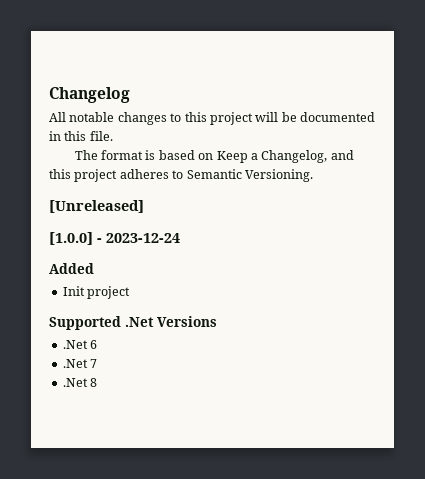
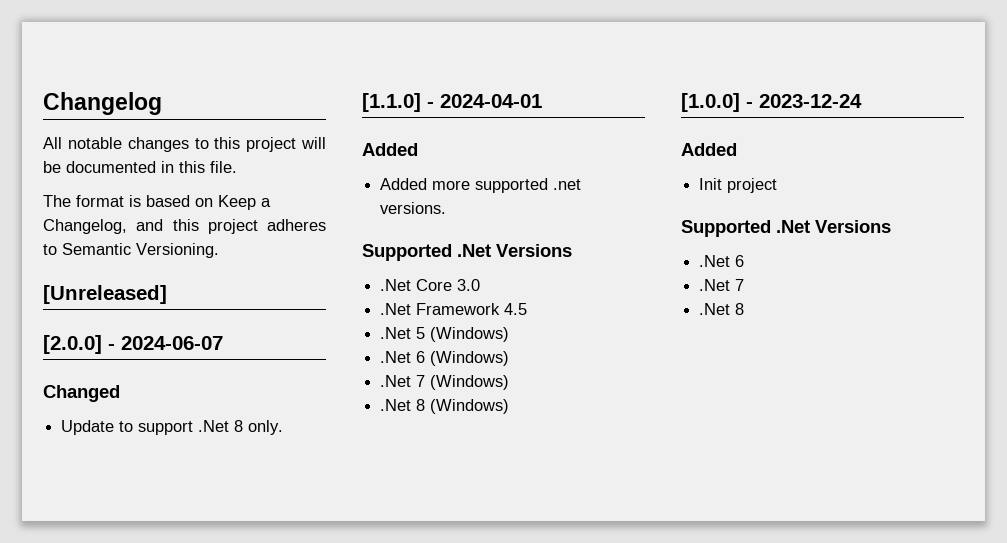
(144, 206) none -> [43,335,223,354] [43,385,120,402] [61,420,284,435] [362,93,542,112] [362,143,418,156] [380,178,582,193] [380,202,447,214] [362,244,572,261] [380,279,481,291] [380,303,528,315] [380,327,510,342] [380,351,510,366] [380,375,510,390] [380,399,510,414] // [2.0.0] - 2024-06-07 // Changed // Update to support .Net 8 only. // [1.1.0] - 2024-04-01 // Added // Added more supported .net versions. // Supported .Net Versions // .Net Core 3.0 // .Net Framework 4.5 // .Net 5 (Windows) // .Net 6 (Windows) // .Net 7 (Windows) // .Net 8 (Windows)

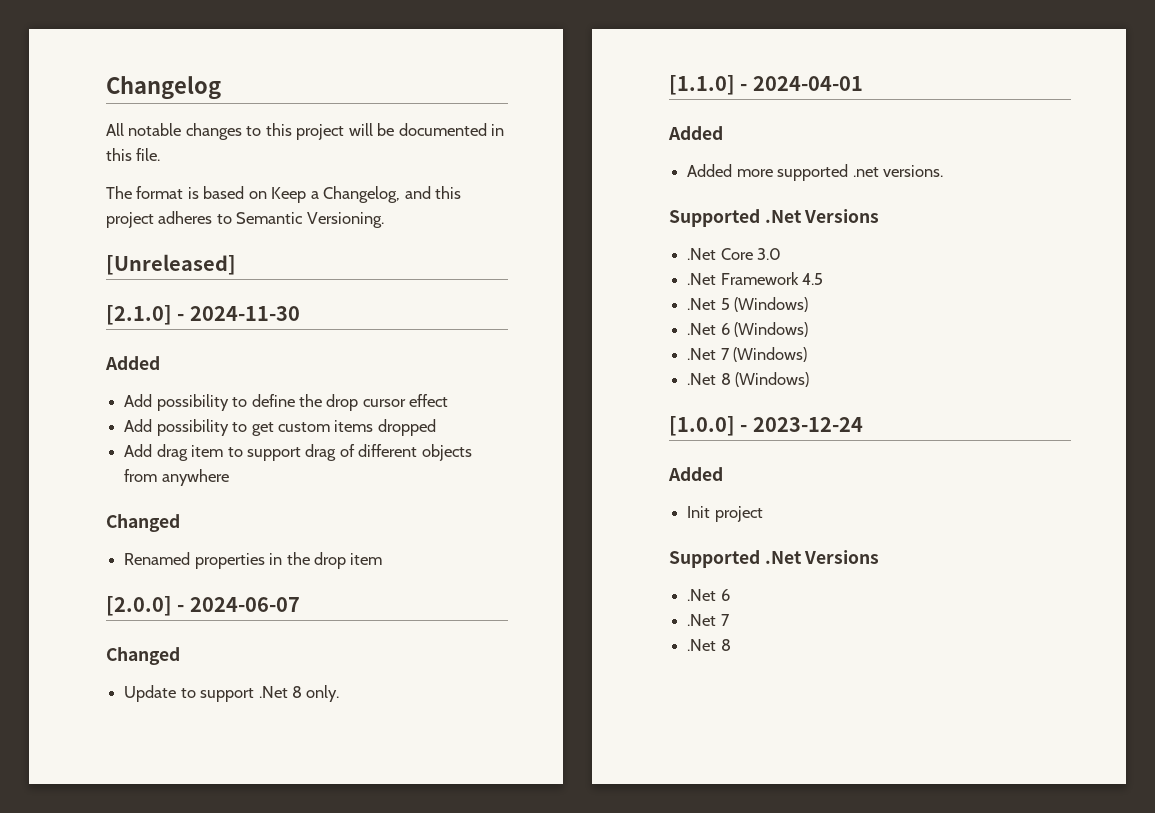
(167, 294) none -> [106,305,300,325] [105,356,160,370] [124,394,449,411] [124,419,436,436] [124,444,472,461] [124,469,229,486] [106,514,180,532] [124,552,383,569] // [2.1.0] - 2024-11-30 // Added // Add possibility to define the drop cursor effect // Add possibility to get custom items dropped // Add drag item to support drag of different objects from anywhere // Changed // Renamed properties in the drop item

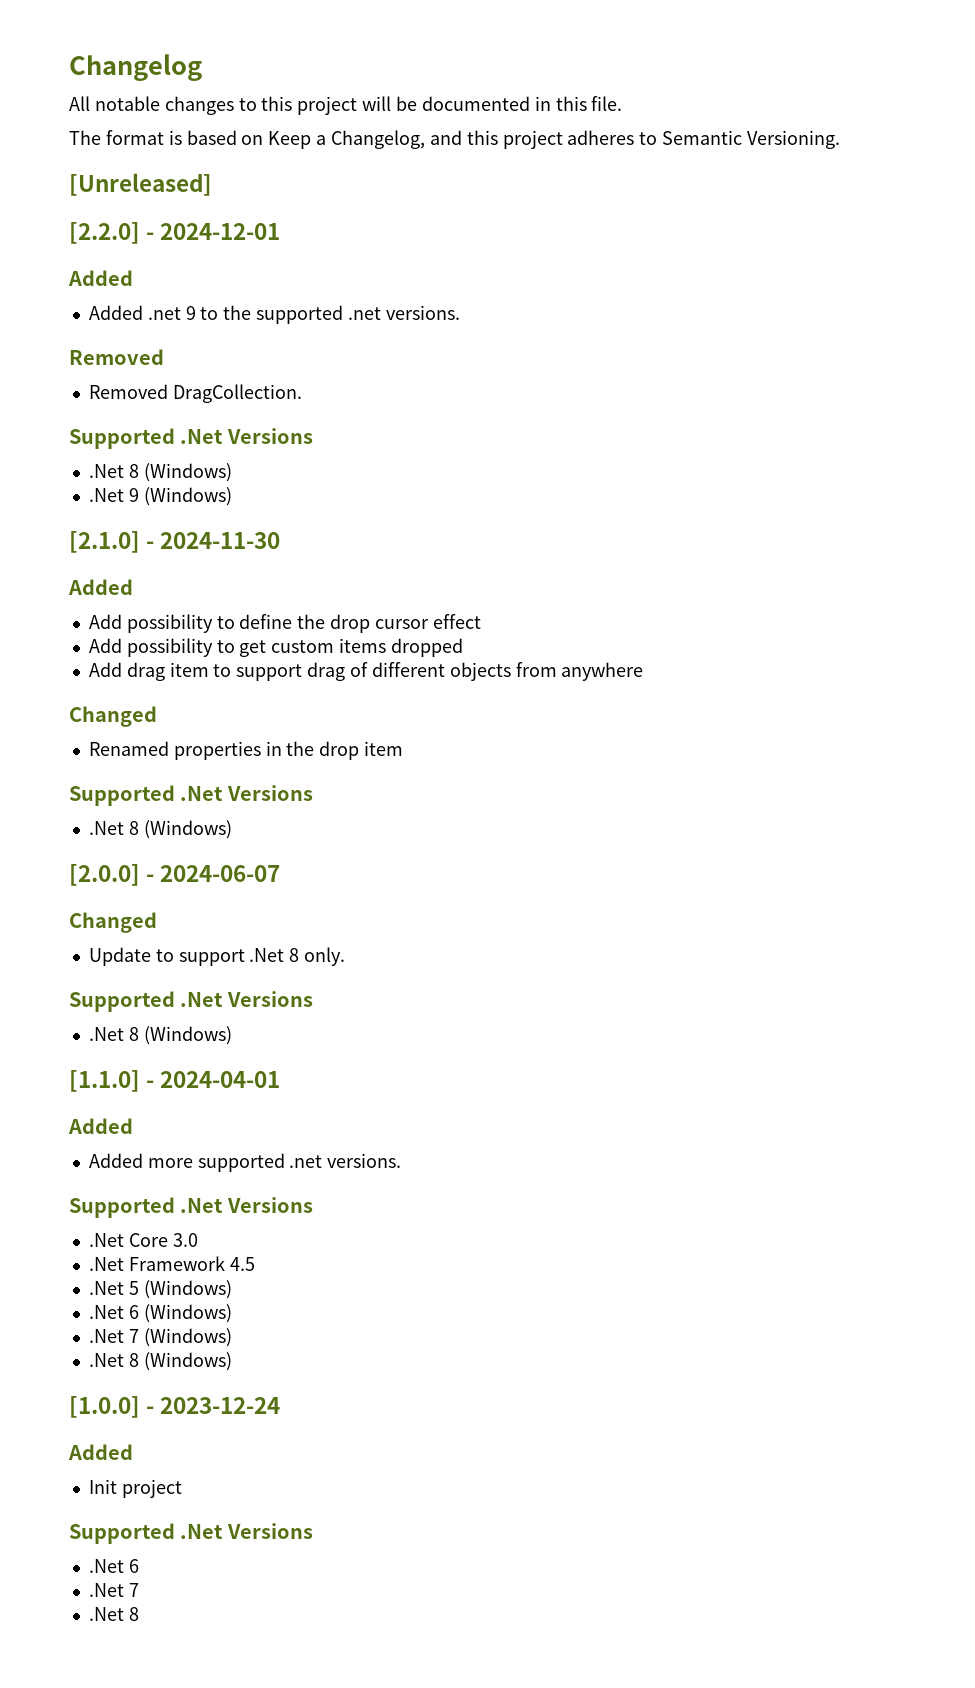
(236, 264) none -> [69,222,281,244] [68,270,133,286] [88,305,460,324] [69,349,164,365] [88,384,302,403] [69,428,313,449] [88,463,232,482] [88,487,232,506] // [2.2.0] - 2024-12-01 // Added // Added .net 9 to the supported .net versions. // Removed // Removed DragCollection. // Supported .Net Versions // .Net 8 (Windows) // .Net 9 (Windows)
(383, 559) none -> [69,785,313,806] [88,820,232,839] // Supported .Net Versions // .Net 8 (Windows)
(340, 693) none -> [69,991,313,1012] [88,1026,232,1045] // Supported .Net Versions // .Net 8 (Windows)

